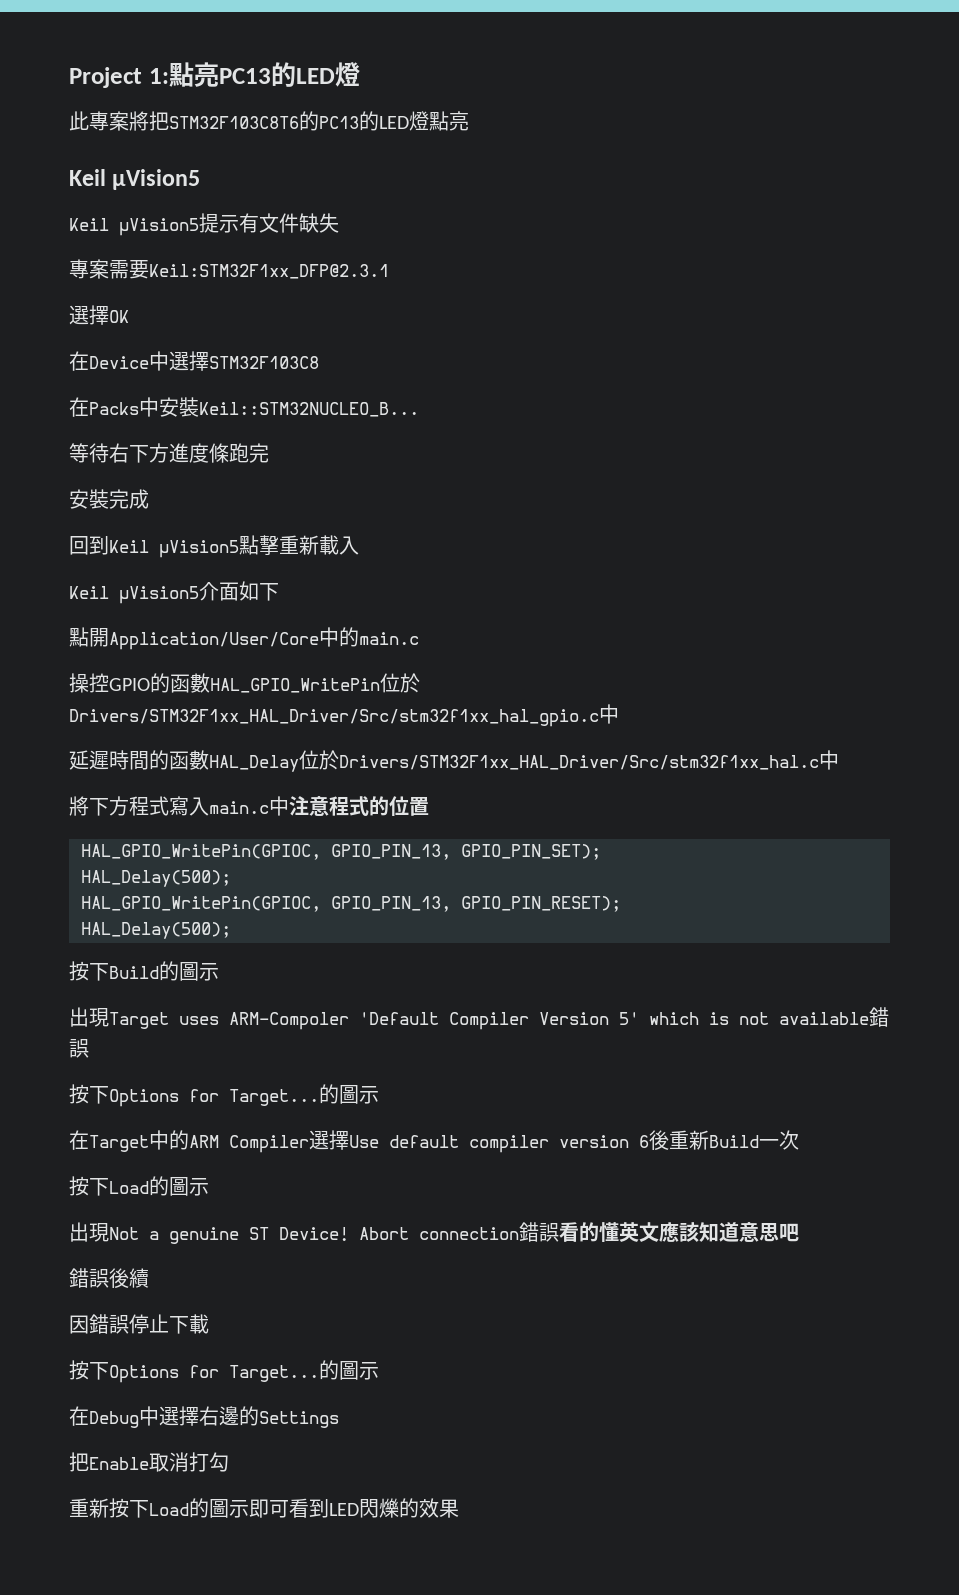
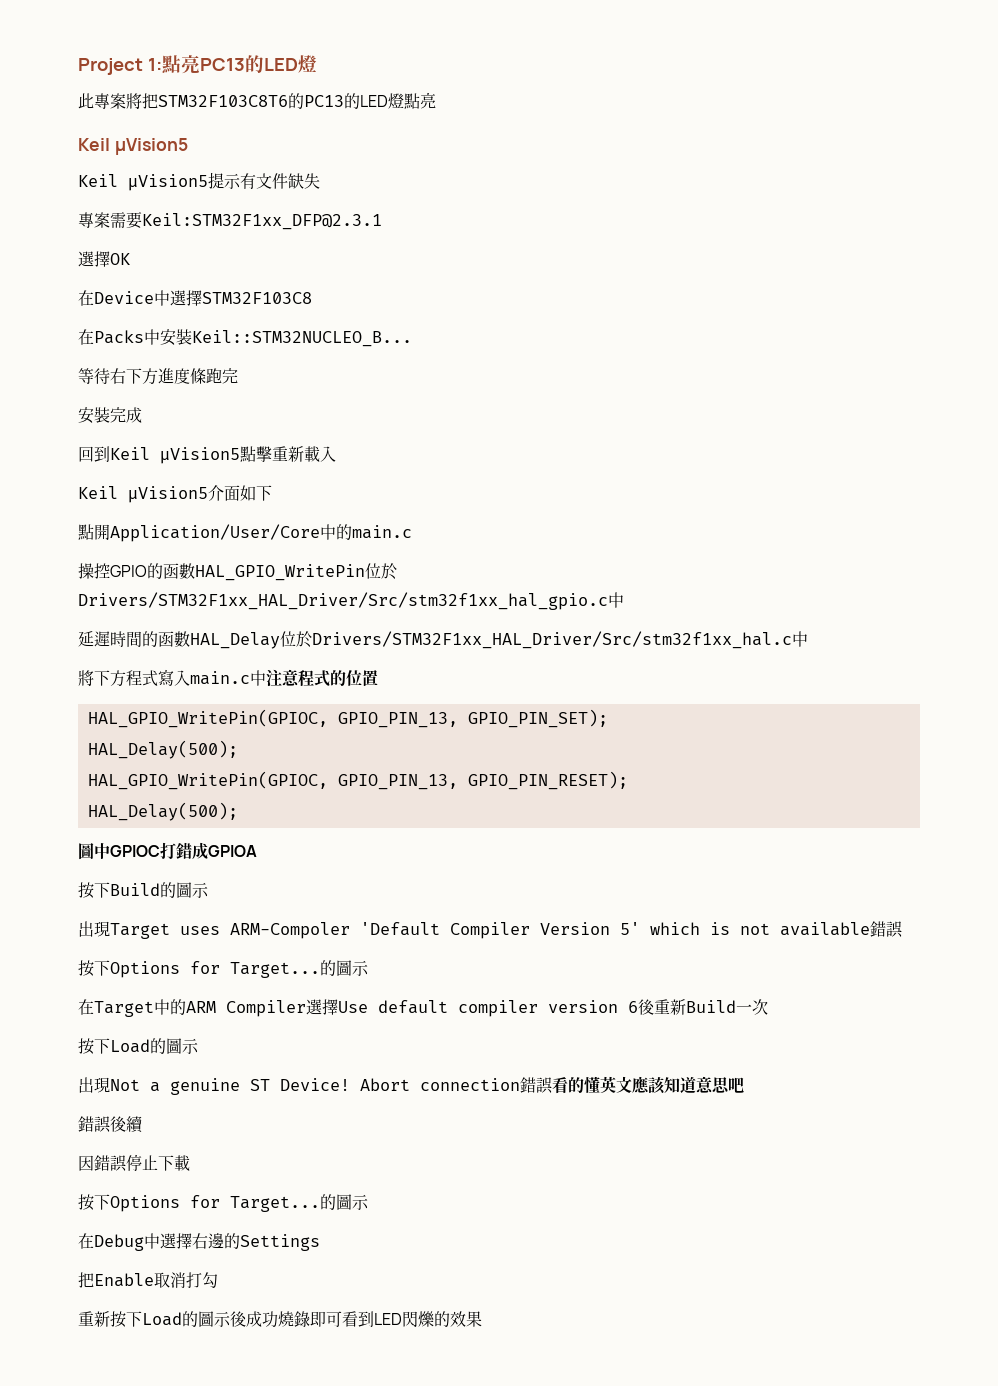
(231, 930) none -> [78,842,257,860] // 圖中GPIOC打錯成GPIOA
(249, 1509) none -> [230,1311,310,1328] 後成功燒錄

